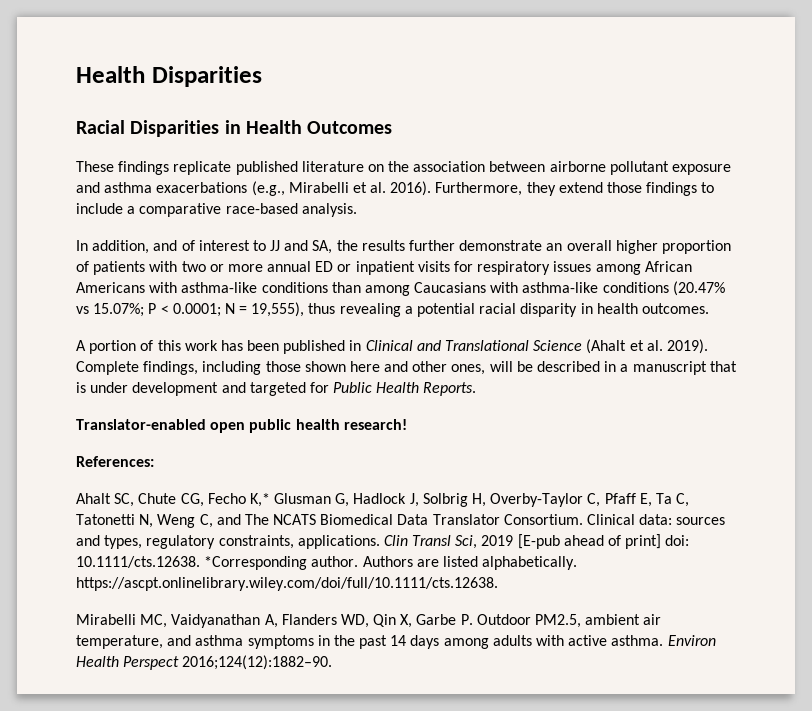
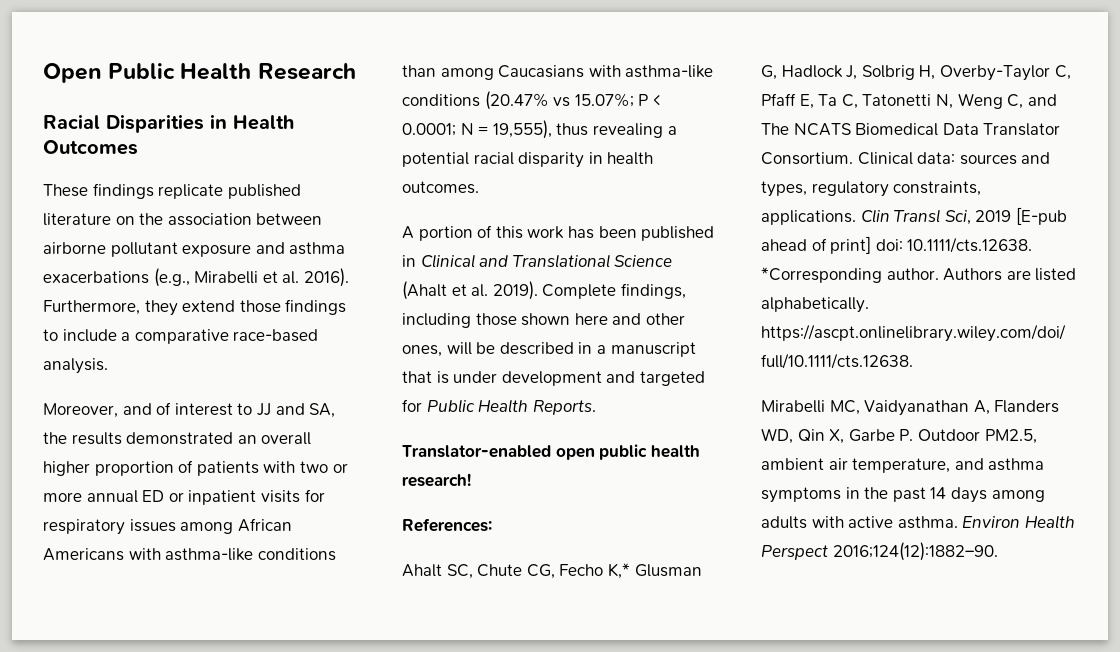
[76,66,262,87] Health Disparities -> [43,63,356,83] Open Public Health Research
[76,240,150,254] In addition, -> [43,403,118,418] Moreover,
[409,240,543,251] further demonstrate -> [126,432,234,445] demonstrated

